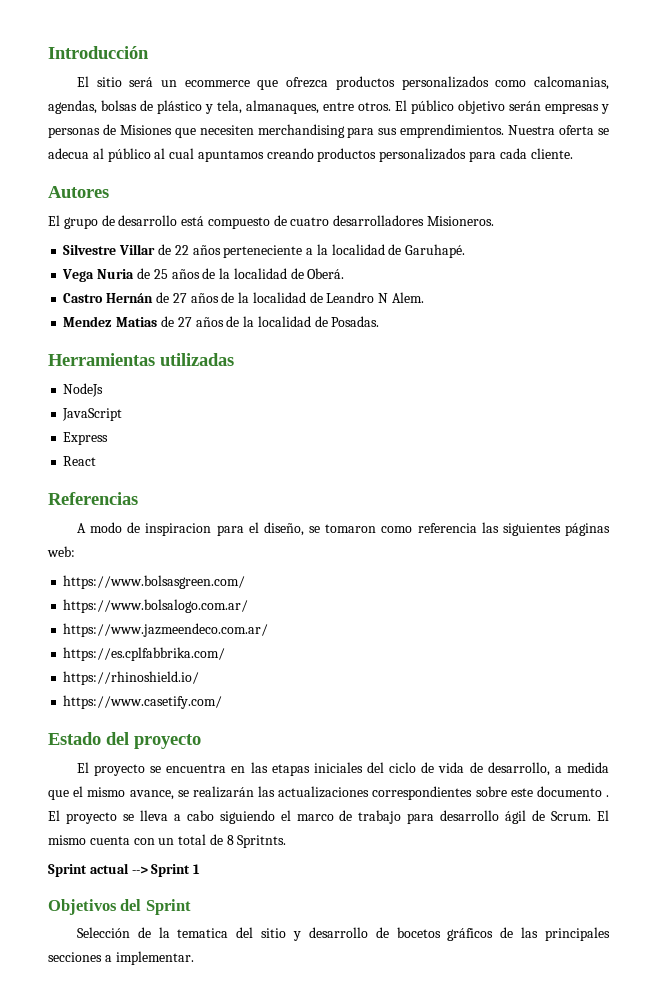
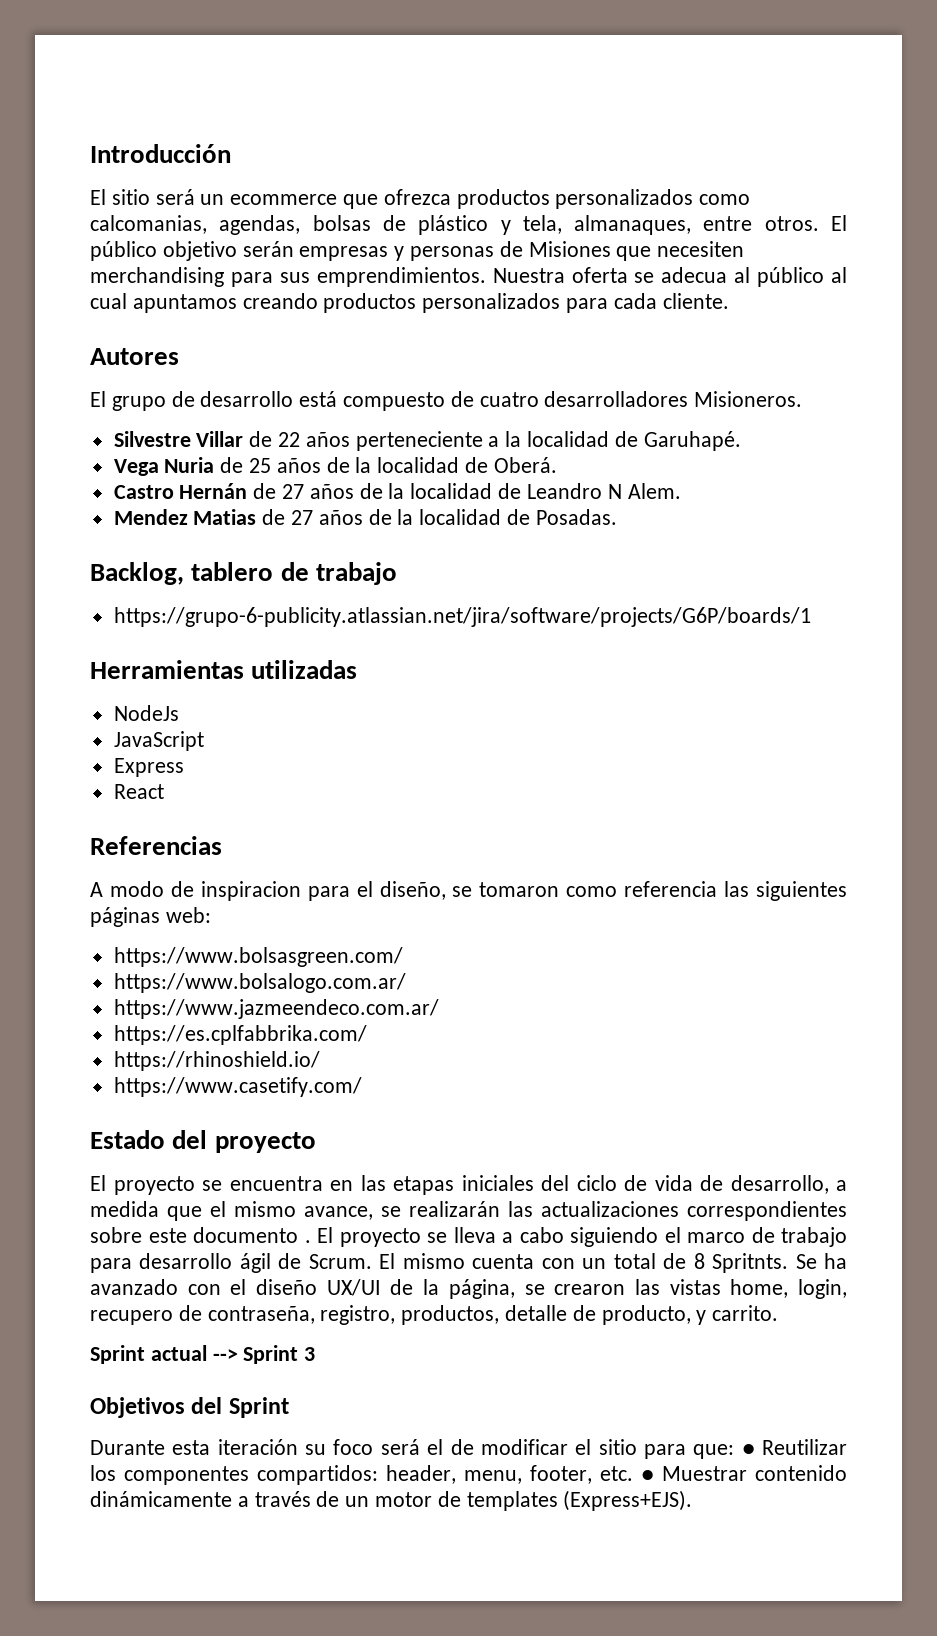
(380, 321) none -> [90,562,397,585] [113,607,811,627] // Backlog, tablero de trabajo // https://grupo-6-publicity.atlassian.net/jira/software/projects/G6P/boards/1
(287, 841) none -> [795,1253,847,1269] [90,1279,847,1299] [90,1305,779,1325] Se ha avanzado con el diseño UX/UI de la página, se crearon las vistas home, login, recupero de contraseña, registro, productos, detalle de producto, y carrito.
[193,864,201,874] 1 -> [304,1347,316,1361] 3
[76,927,611,941] [48,951,194,965] Selección de la tematica del sitio y desarrollo de bocetos gráficos de las principales secciones a implementar. -> [90,1439,847,1459] [90,1465,847,1485] [90,1490,693,1511] Durante esta iteración su foco será el de modificar el sitio para que: ● Reutilizar los componentes compartidos: header, menu, footer, etc. ● Muestrar contenido dinámicamente a través de un motor de templates (Express+EJS).

